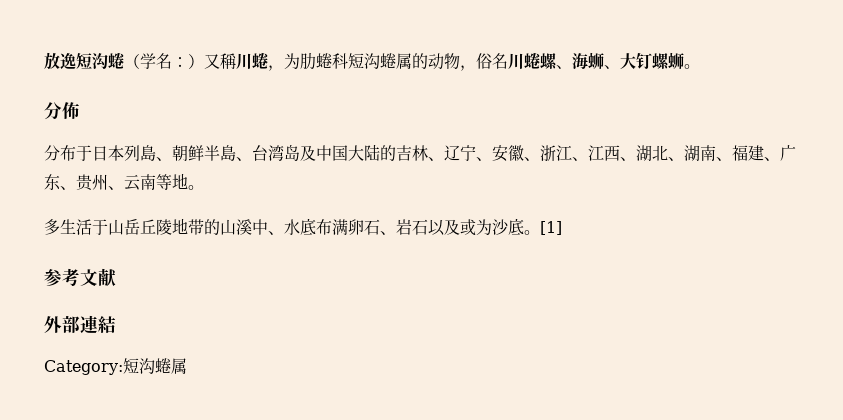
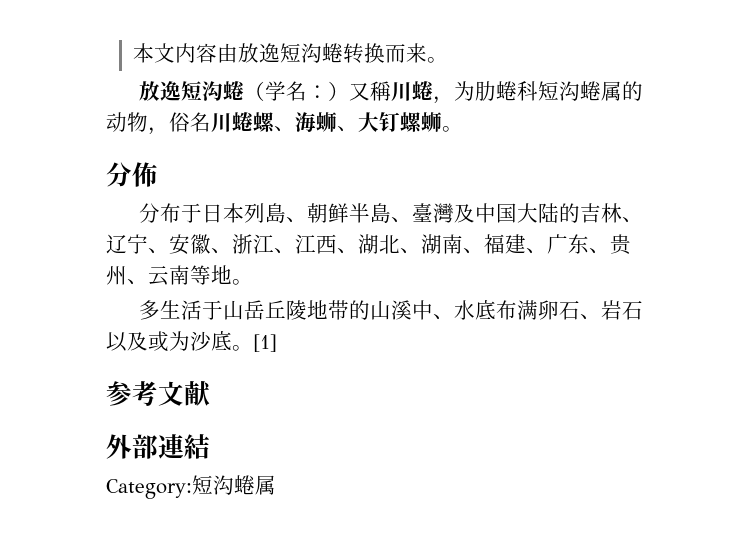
(44, 61) none -> [133,43,449,64] 本文内容由放逸短沟蜷转换而来。 //
[252,145,300,161] 台湾岛 -> [411,203,454,223] 臺灣

